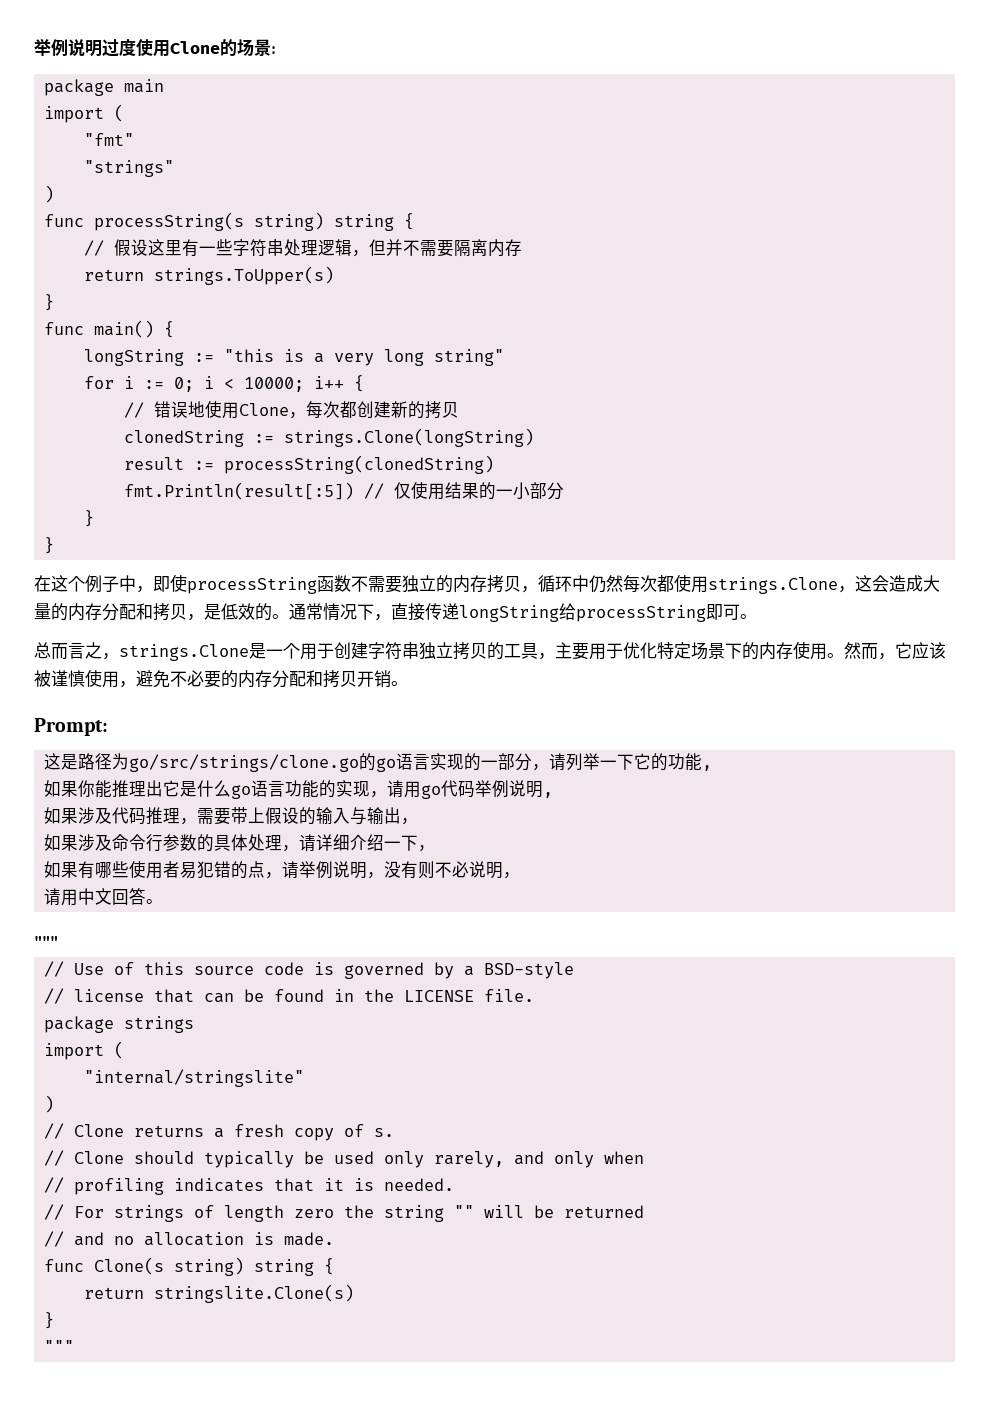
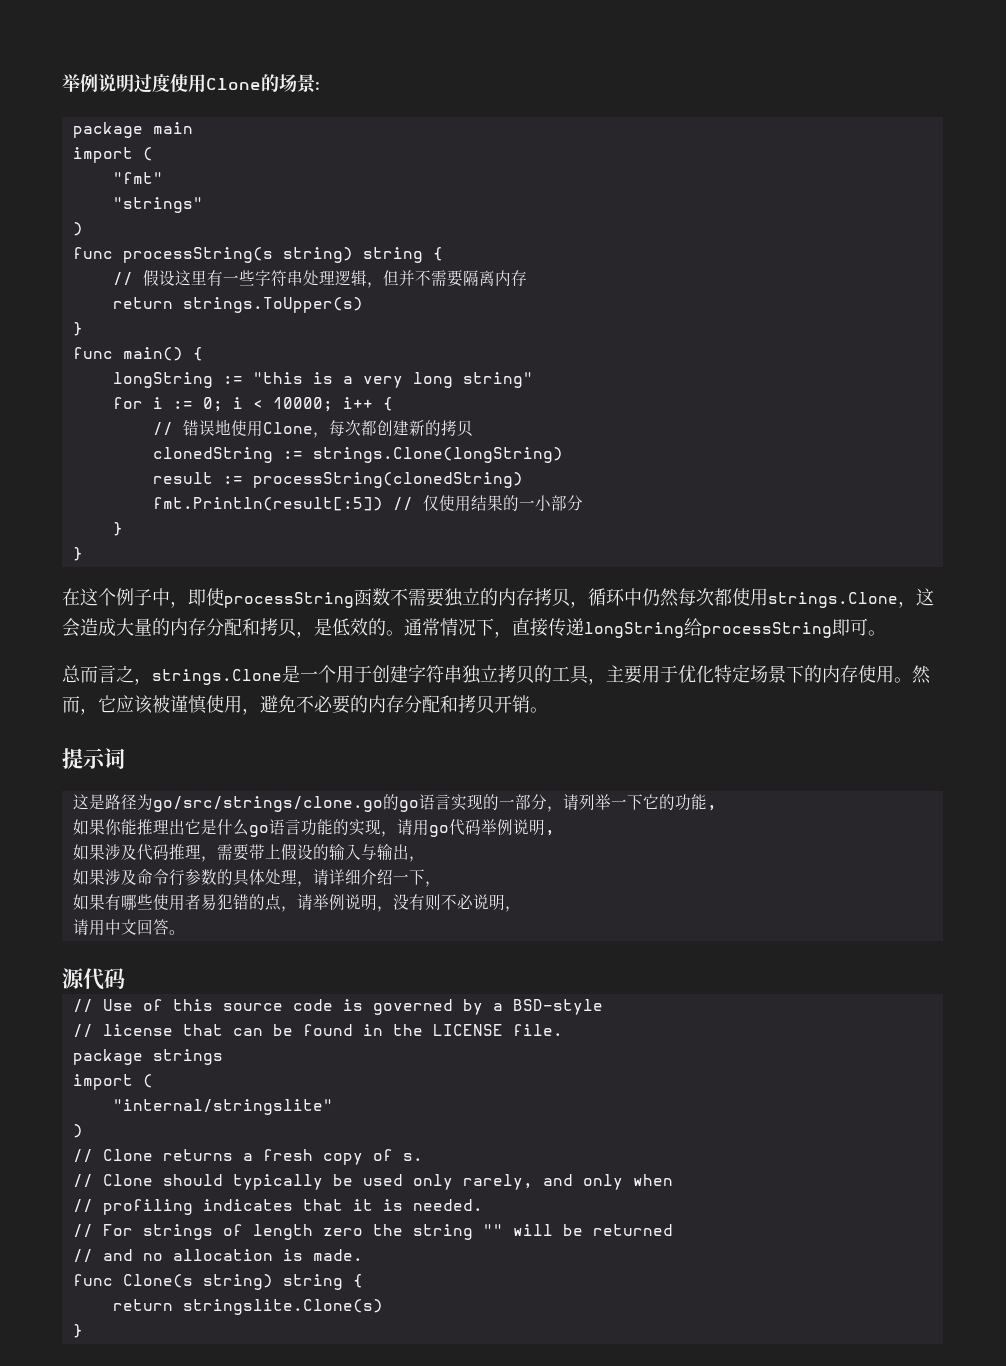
[34,718,108,736] Prompt: -> [62,748,125,769] 提示词
[34,936,58,950] """ -> [62,968,125,990] 源代码
[44,1340,75,1353] // """ -> (83, 1331) none

